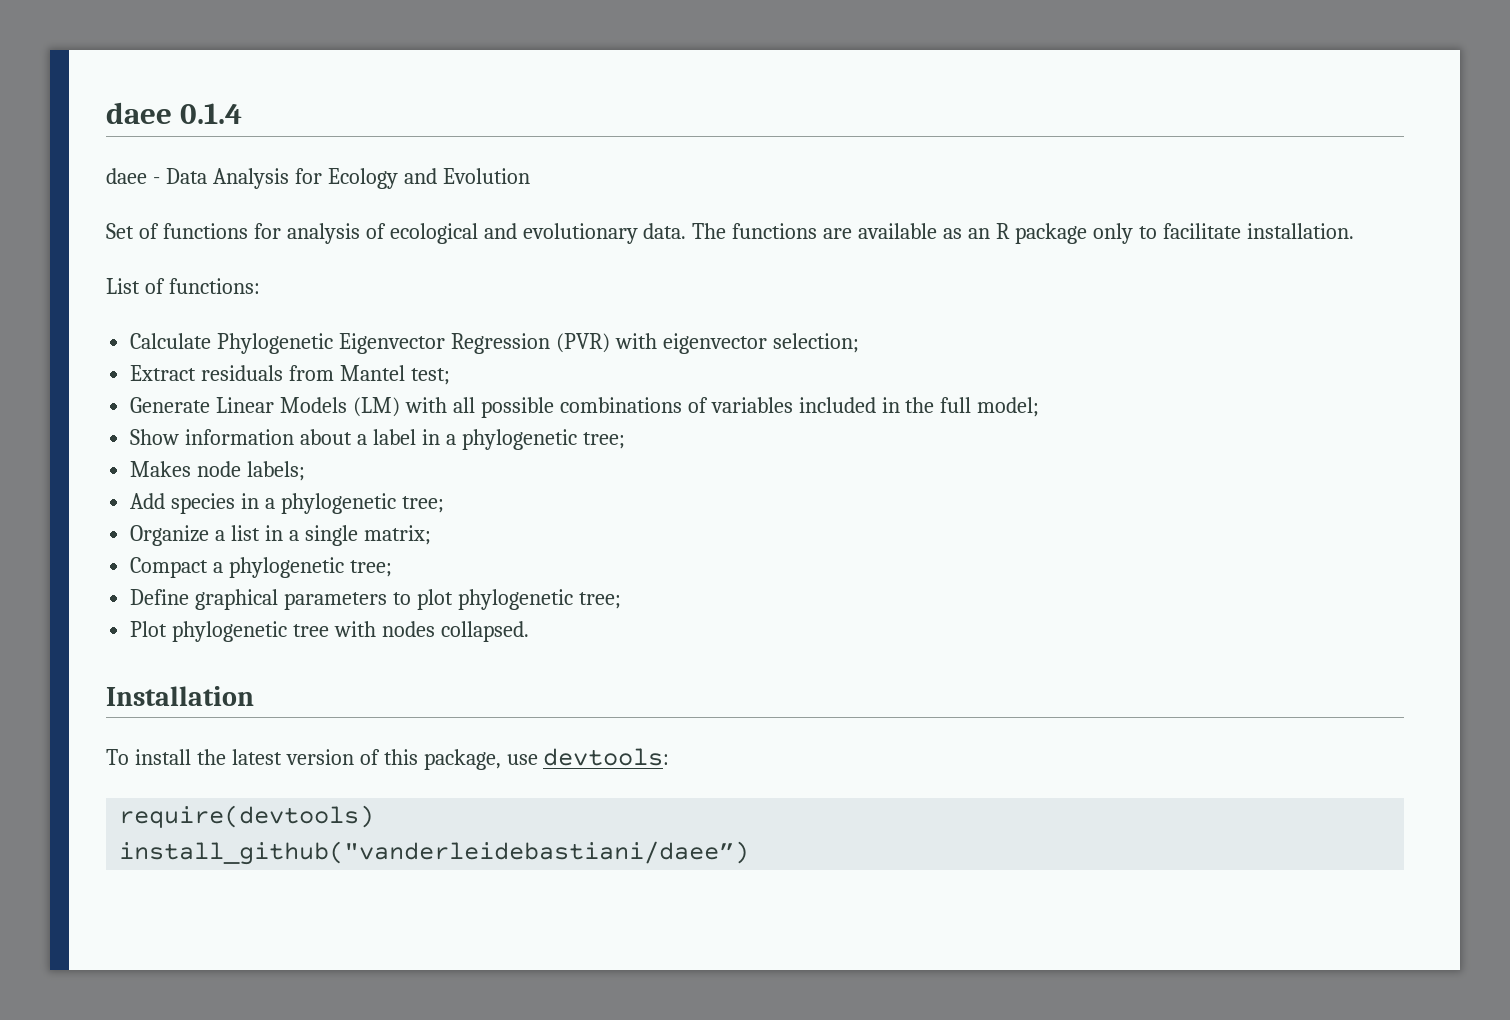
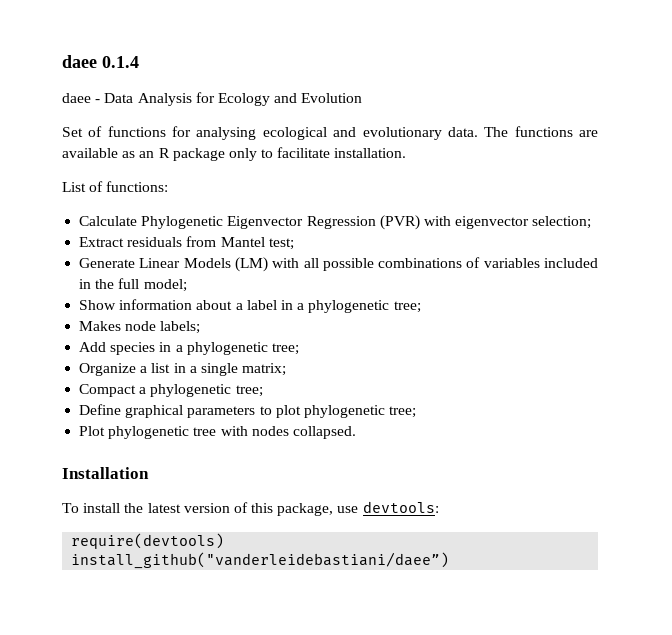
[286,223,386,244] analysis of -> [196,127,257,140] analysing

